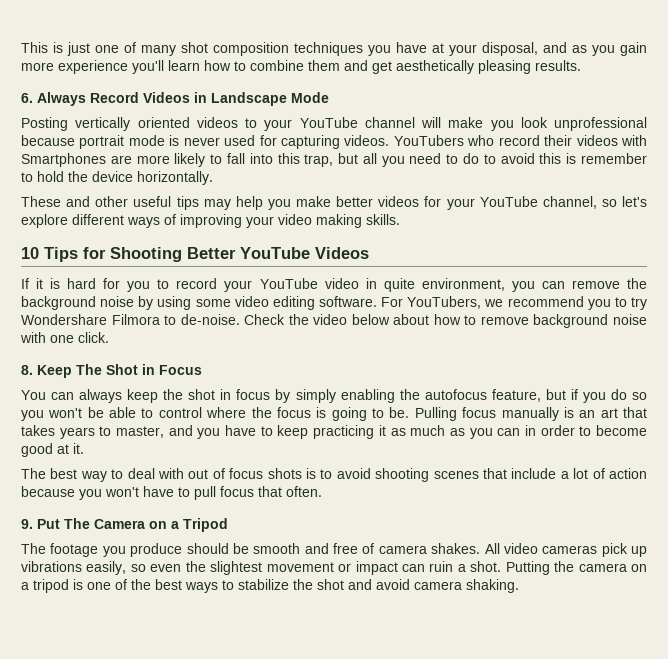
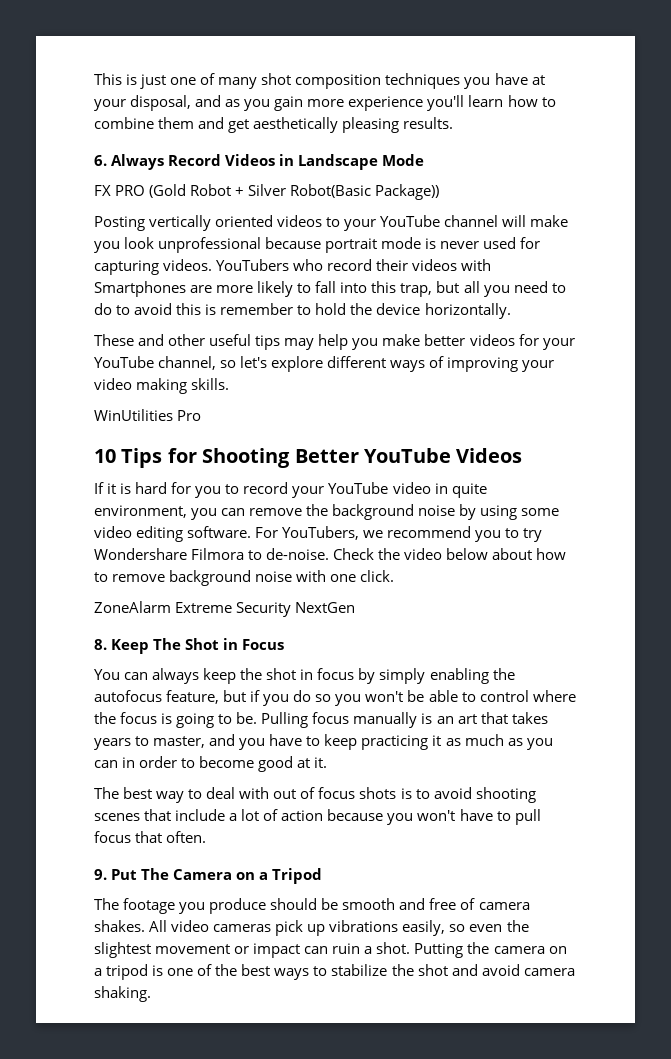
(329, 97) none -> [94,184,440,200] // FX PRO (Gold Robot + Silver Robot(Basic Package))
(400, 219) none -> [94,409,202,421] // WinUtilities Pro
(109, 337) none -> [94,601,356,617] // ZoneAlarm Extreme Security NextGen

